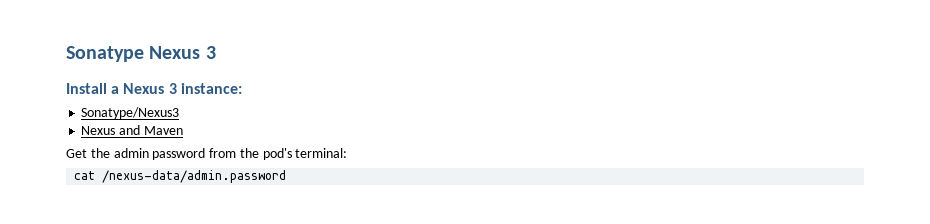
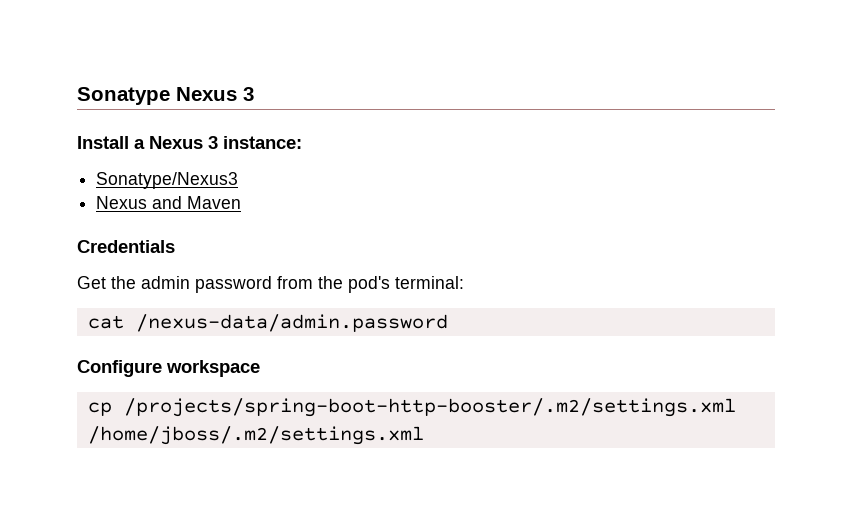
(183, 130) none -> [77,240,175,253] // Credentials
(287, 176) none -> [77,360,260,377] [87,398,736,417] [87,426,424,445] // Configure workspace // cp /projects/spring-boot-http-booster/.m2/settings.xml /home/jboss/.m2/settings.xml

